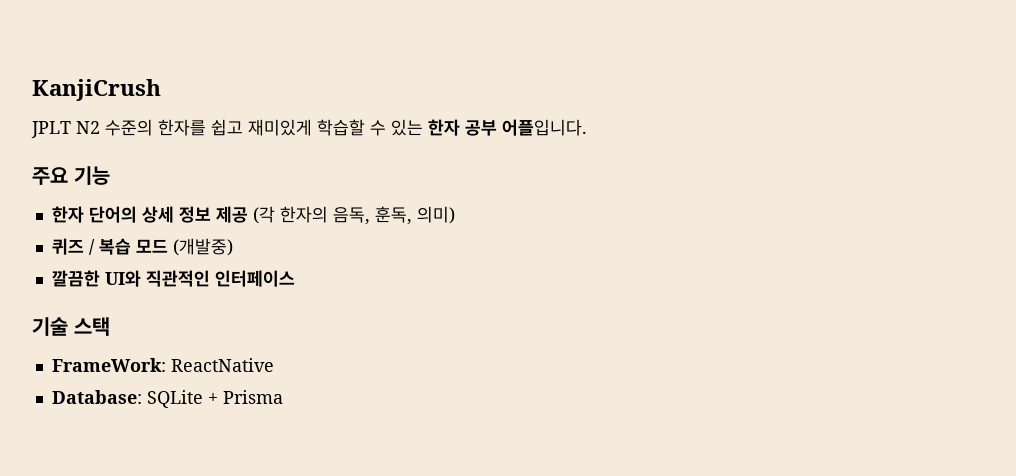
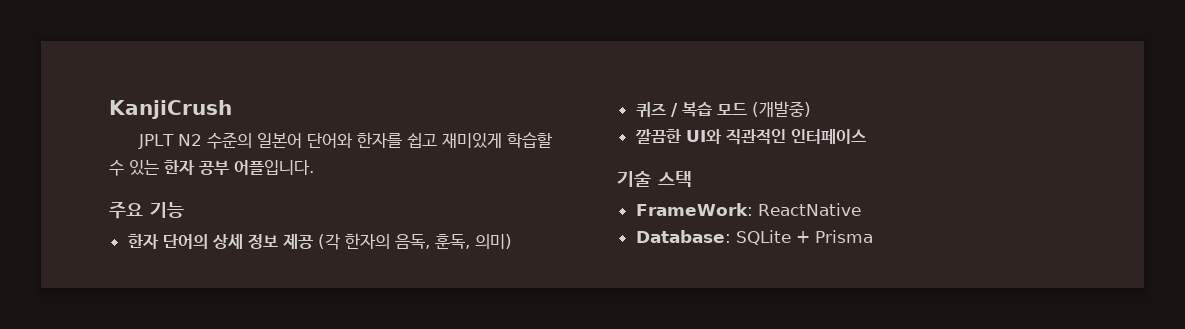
(153, 127) none -> [256,132,353,148] 일본어 단어와

